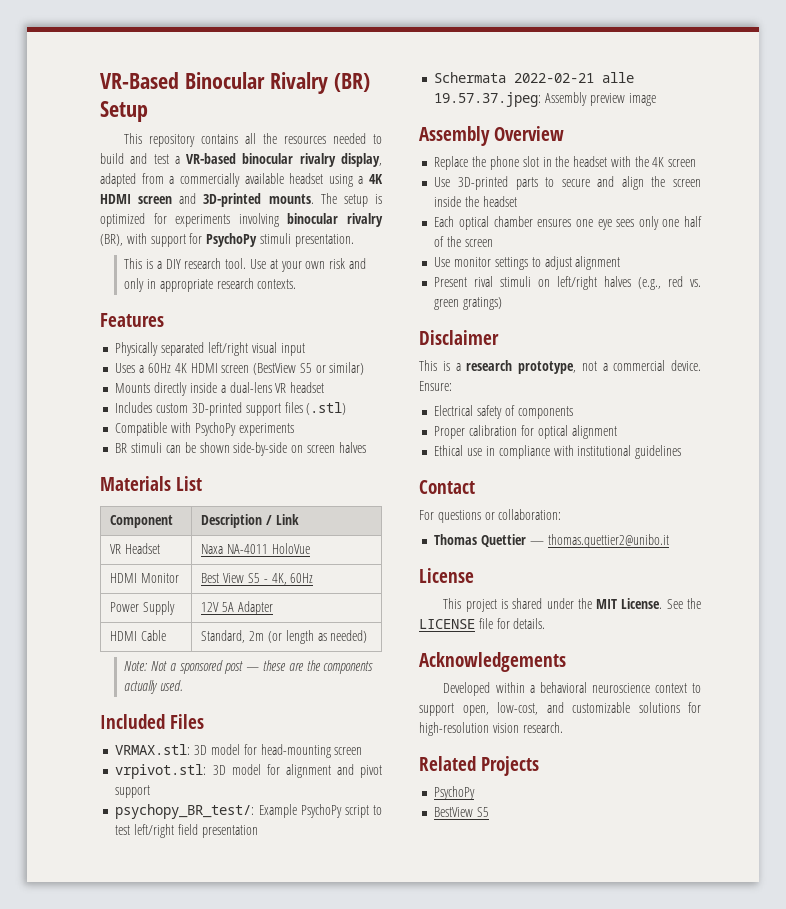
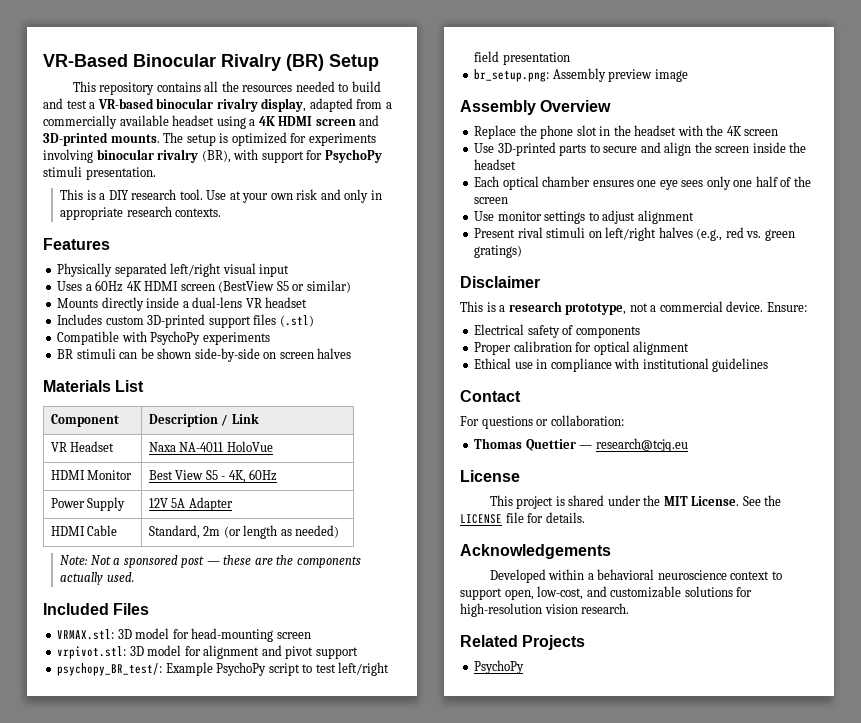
[434,72,635,83] [434,92,542,107] Schermata 2022-02-21 alle 19.57.37.jpeg: -> [474,69,550,82] br_setup.png:
[547,534,669,548] thomas.quettier2@unibo.it -> [595,438,688,452] research@tcjq.eu
[434,807,490,817] // BestView S5 -> (525, 667) none

